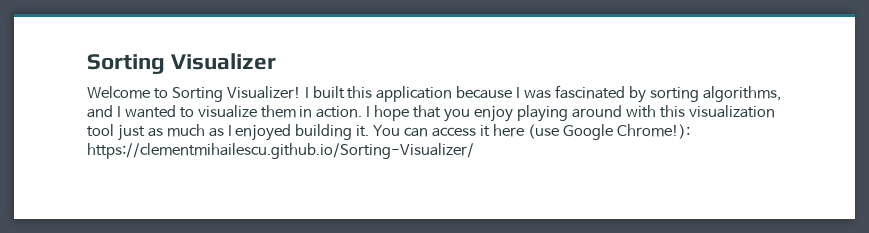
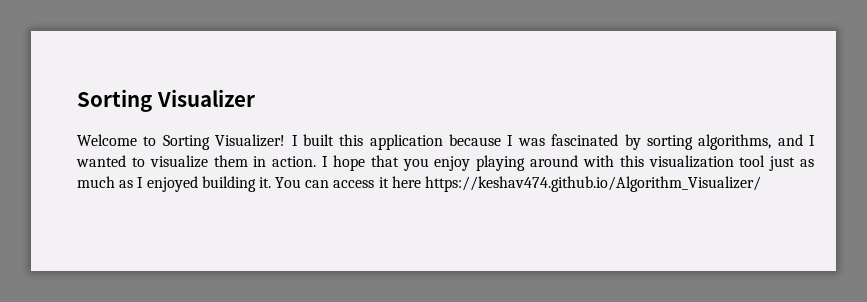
[527,124,690,140] [87,143,474,159] (use Google Chrome!): https://clementmihailescu.github.io/Sorting-Visualizer/ -> [425,176,762,192] https://keshav474.github.io/Algorithm_Visualizer/

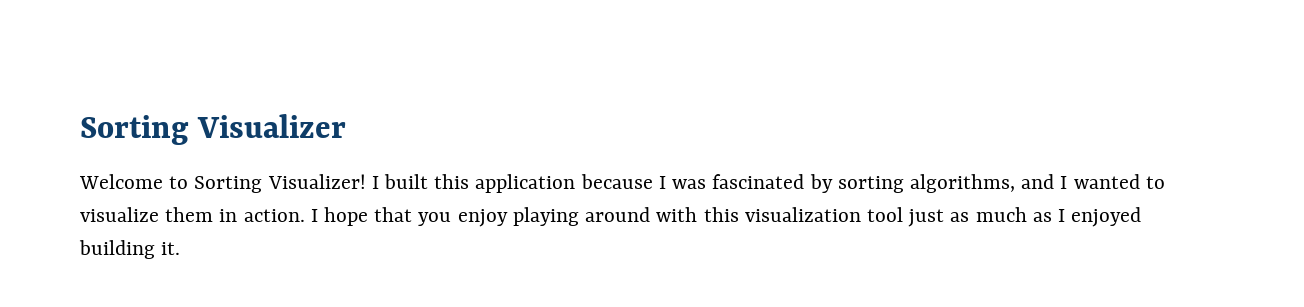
[275,176,762,192] You can access it here https://keshav474.github.io/Algorithm_Visualizer/ -> (181, 248) none

